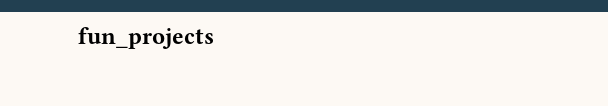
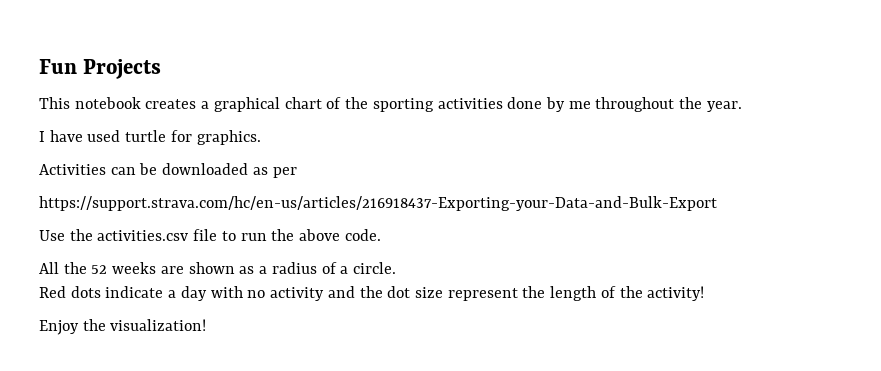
[78,27,214,49] fun_projects -> [39,59,162,79] [39,97,742,112] [39,130,261,145] [39,163,297,178] [39,196,717,211] [39,229,381,241] [39,262,396,274] [39,286,705,301] [39,319,207,335] Fun Projects // This notebook creates a graphical chart of the sporting activities done by me throughout the year. // I have used turtle for graphics. // Activities can be downloaded as per // https://support.strava.com/hc/en-us/articles/216918437-Exporting-your-Data-and-Bulk-Export // Use the activities.csv file to run the above code. // All the 52 weeks are shown as a radius of a circle. // Red dots indicate a day with no activity and the dot size represent the length of the activity! // Enjoy the visualization!

